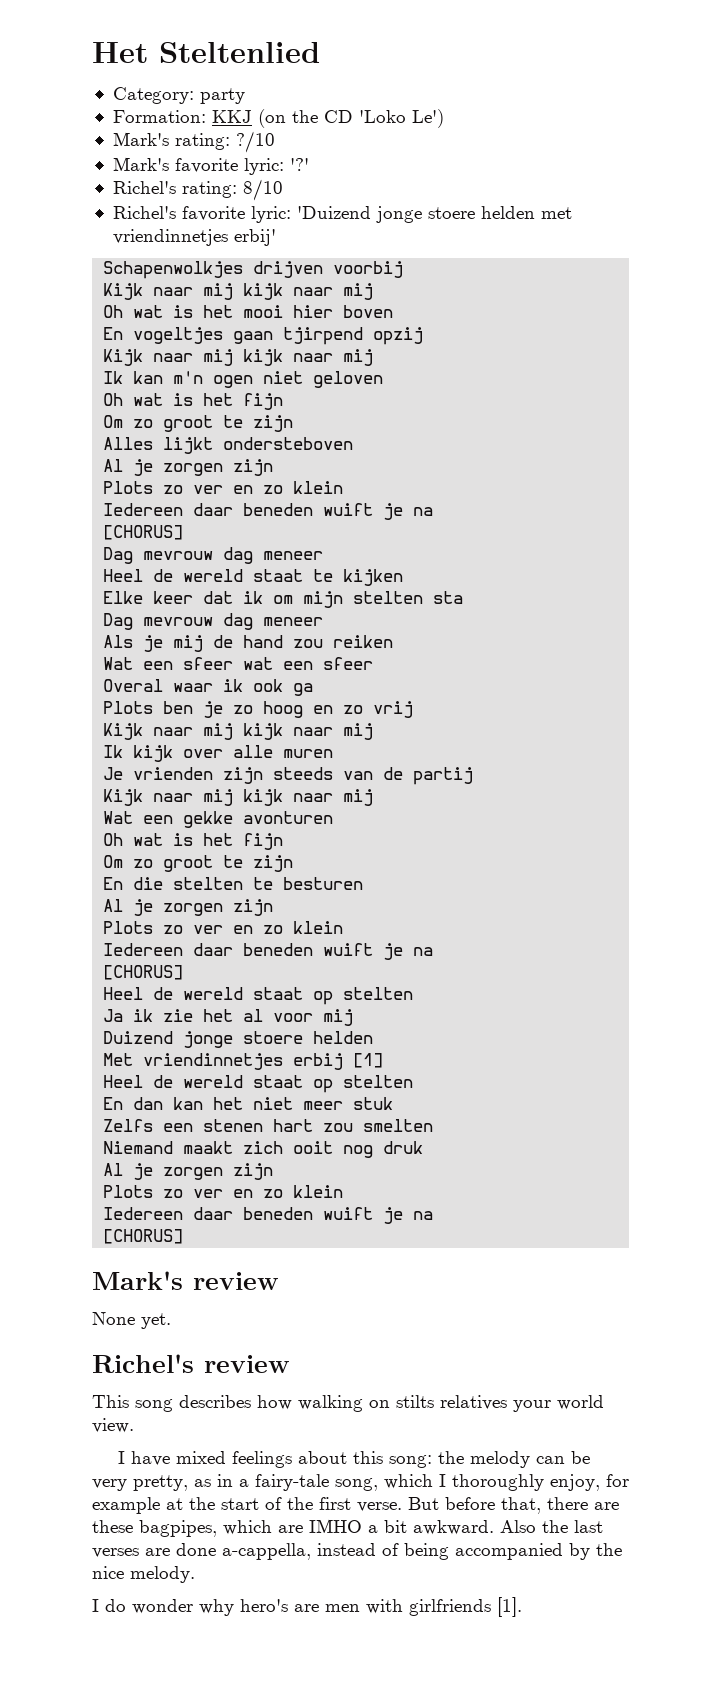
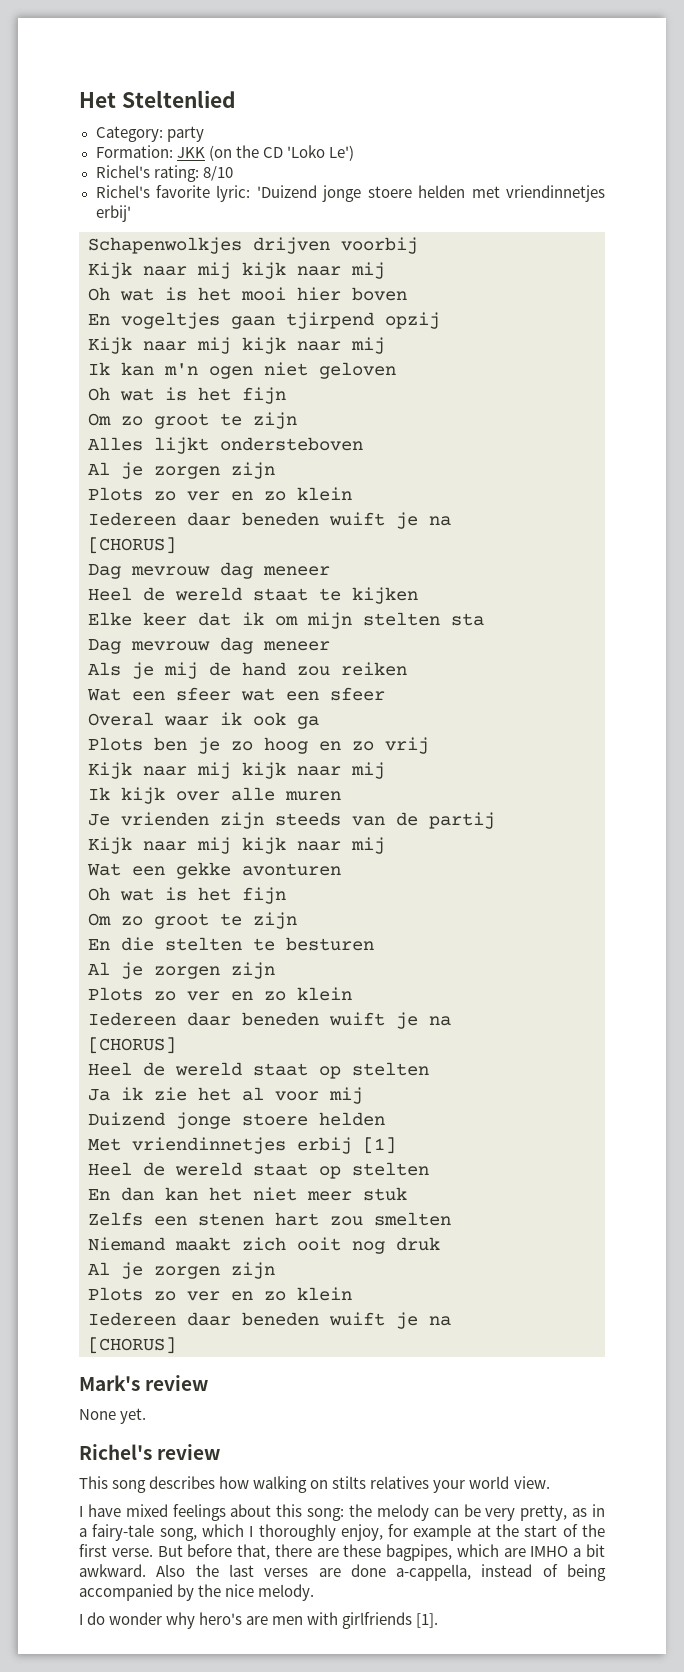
[211,110,252,123] KKJ -> [176,147,205,158] JKK
[112,131,275,153] [112,157,309,175] // Mark's rating: ?/10 // Mark's favorite lyric: '?' -> (354, 153) none

